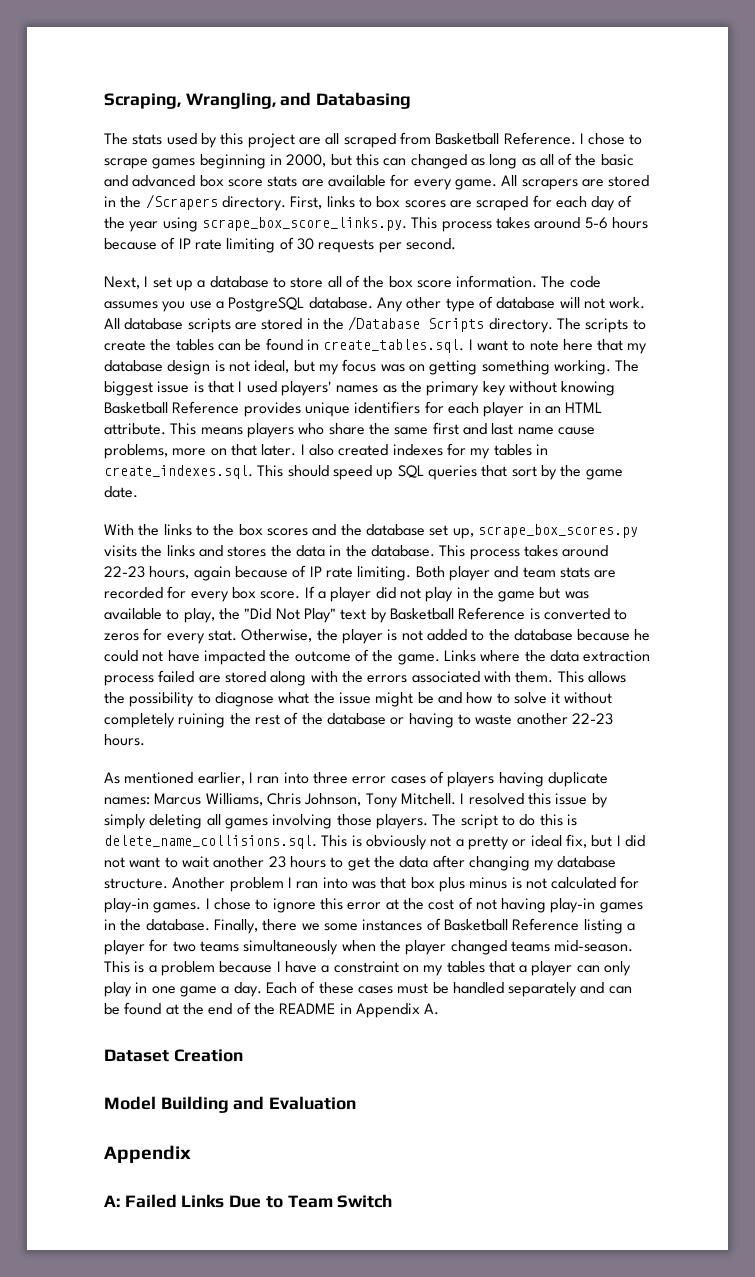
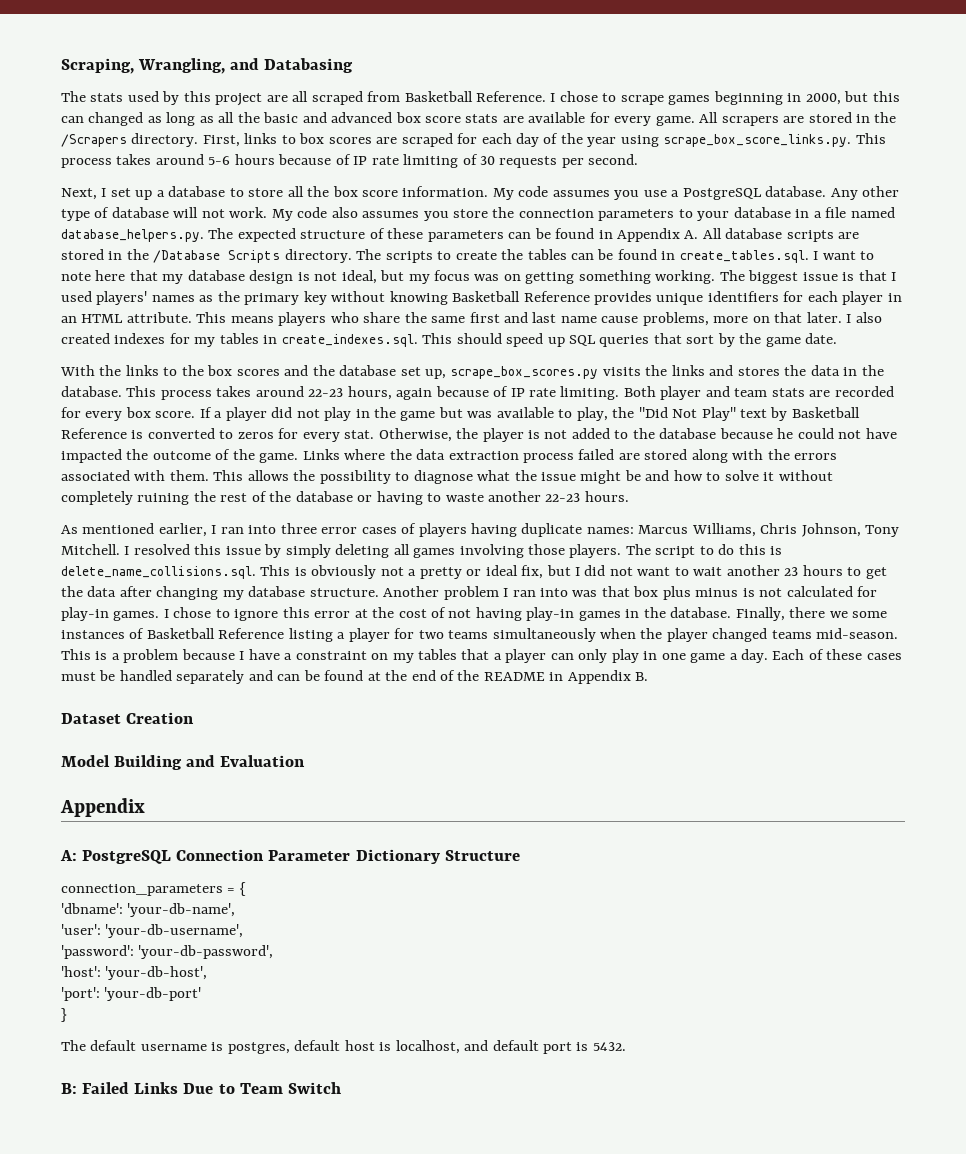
[558,153,573,166] of -> (235, 117) none
[345,275,360,288] of -> (304, 191) none
[541,276,566,288] The -> [492,188,514,200] My
(646, 303) none -> [271,207,895,221] [61,228,699,242] My code also assumes you store the connection parameters to your database in a file named database_helpers.py. The expected structure of these parameters can be found in Appendix A.
[424,1003,440,1015] A. -> [635,672,649,681] B.
(120, 1201) none -> [82,849,520,864] [61,882,246,896] [61,903,236,917] [61,924,244,938] [61,945,274,959] [61,966,208,980] [61,987,202,1001] [61,1008,67,1022] [61,1040,626,1054] [61,1083,77,1094] PostgreSQL Connection Parameter Dictionary Structure // connection_parameters = { // 'dbname': 'your-db-name', // 'user': 'your-db-username', // 'password': 'your-db-password', // 'host': 'your-db-host', // 'port': 'your-db-port' // } // The default username is postgres, default host is localhost, and default port is 5432. // B:

